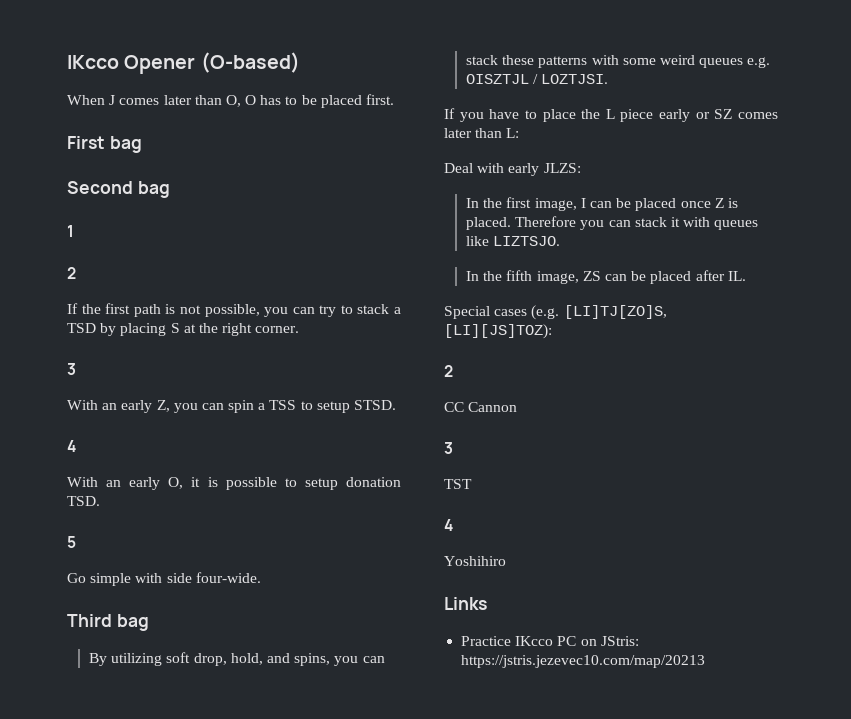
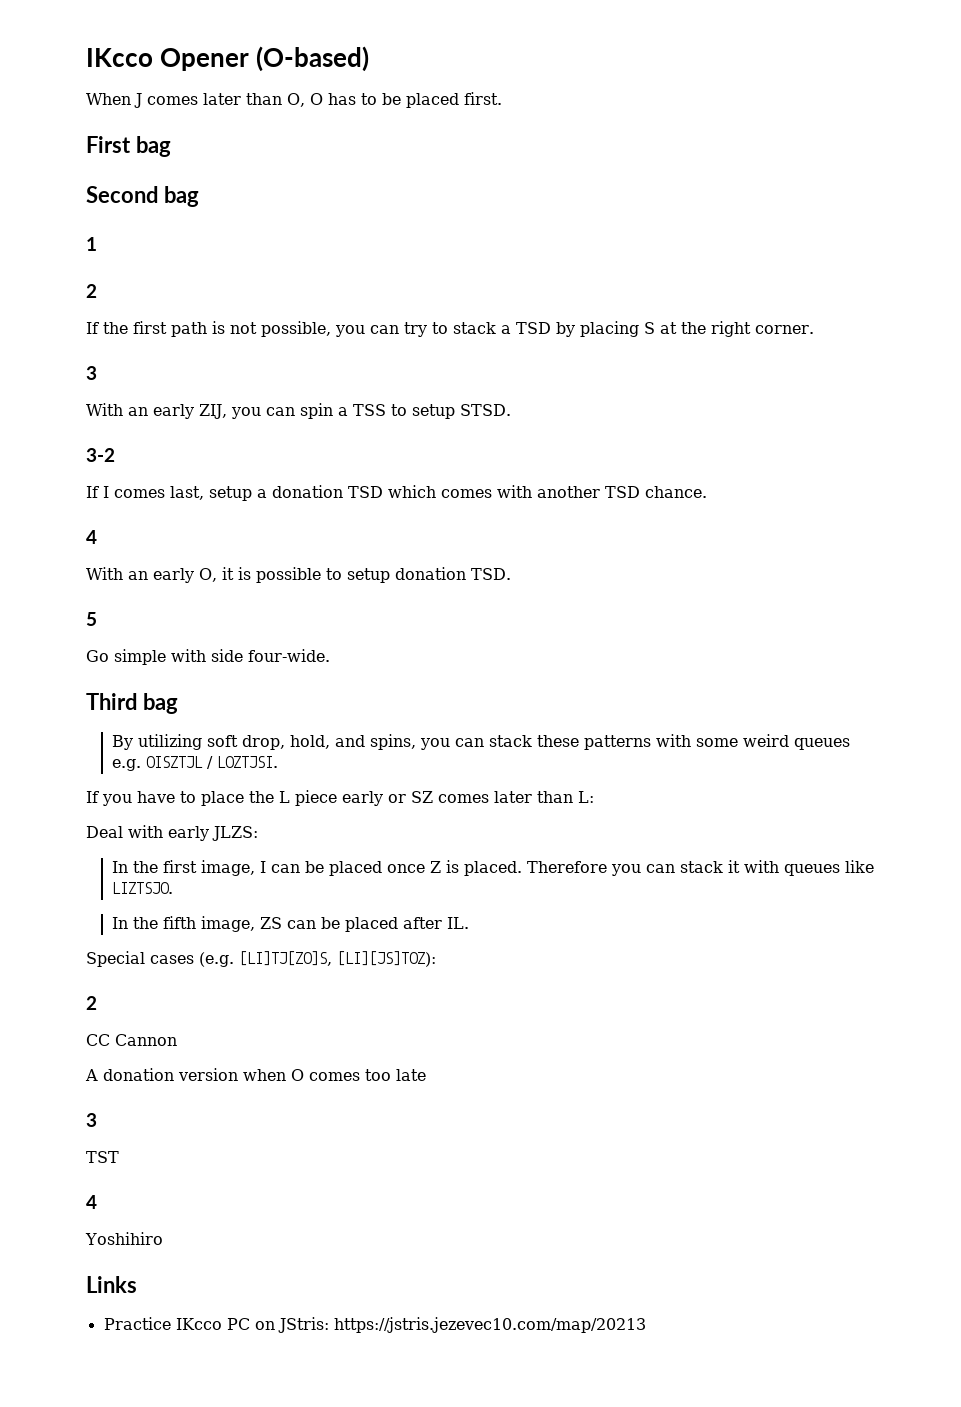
[156,400,170,412] Z, -> [199,404,227,419] ZIJ,
(397, 405) none -> [86,448,115,462] [86,485,707,501] // 3-2 // If I comes last, setup a donation TSD which comes with another TSD chance.
(518, 407) none -> [85,1068,426,1081] // A donation version when O comes too late

